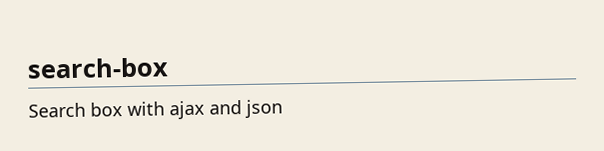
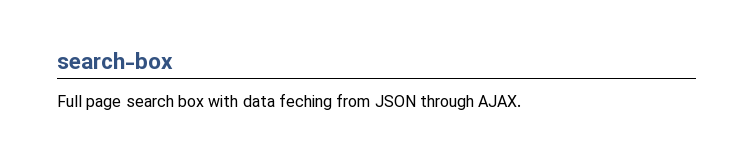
[28,99,283,120] Search box with ajax and json -> [57,93,522,110] Full page search box with data feching from JSON through AJAX.

